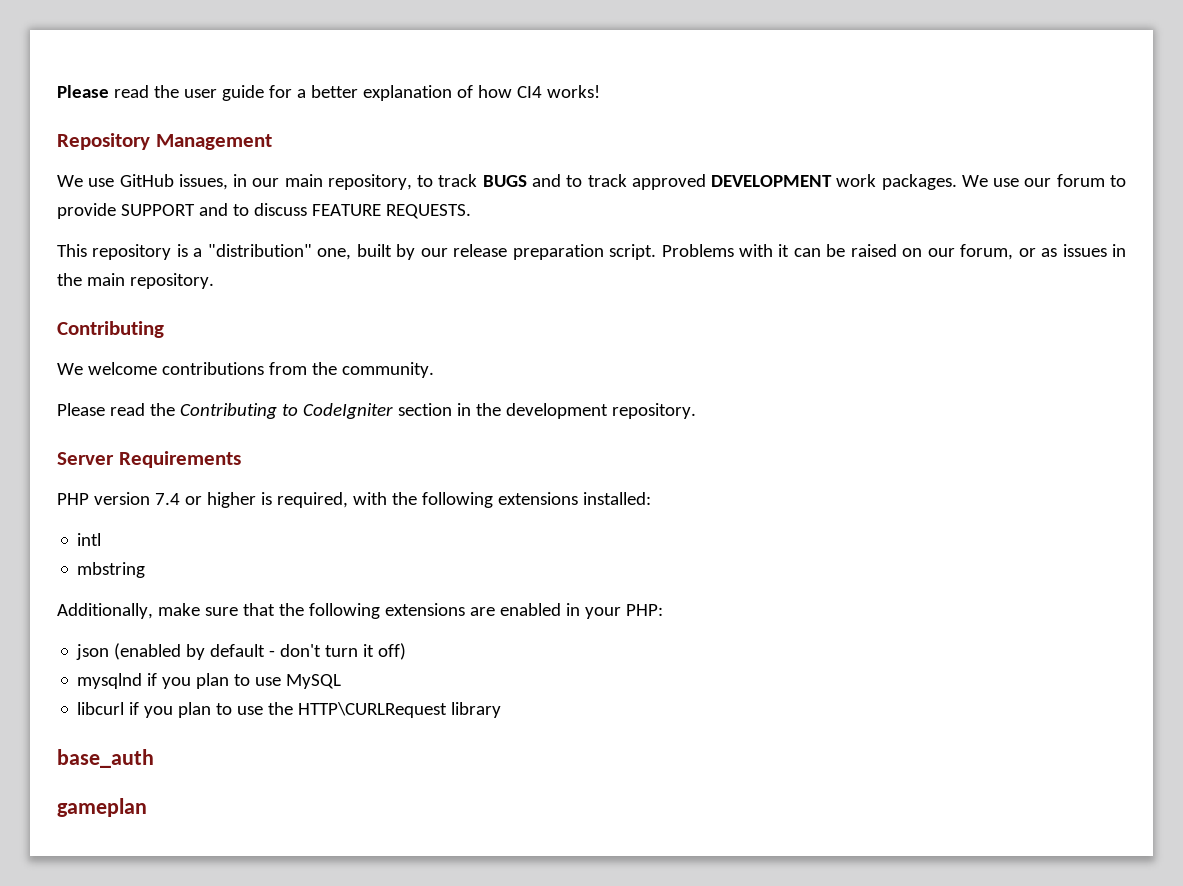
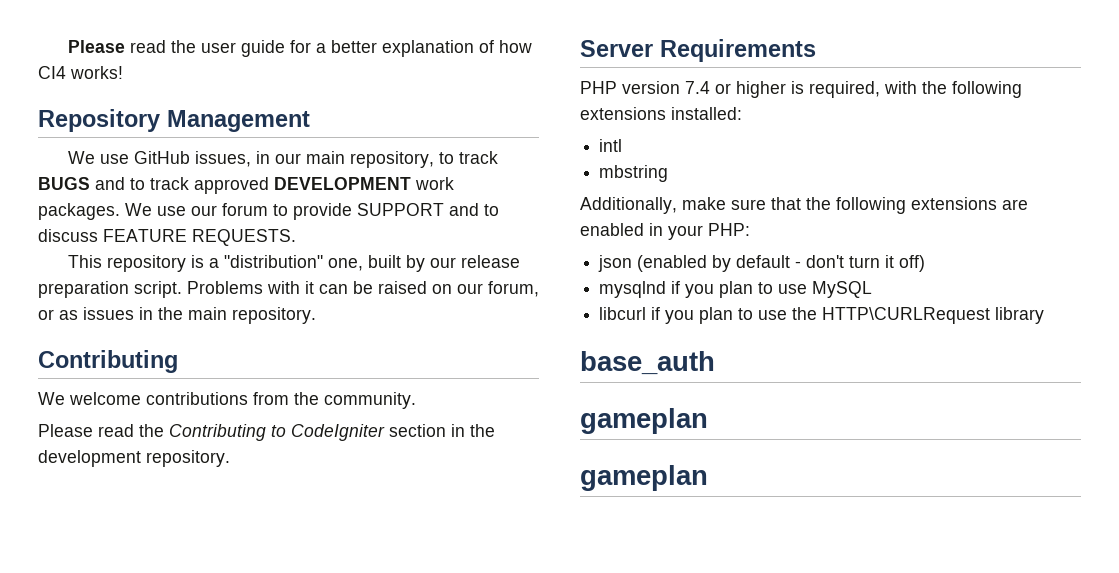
(147, 807) none -> [580,465,708,491] // gameplan

